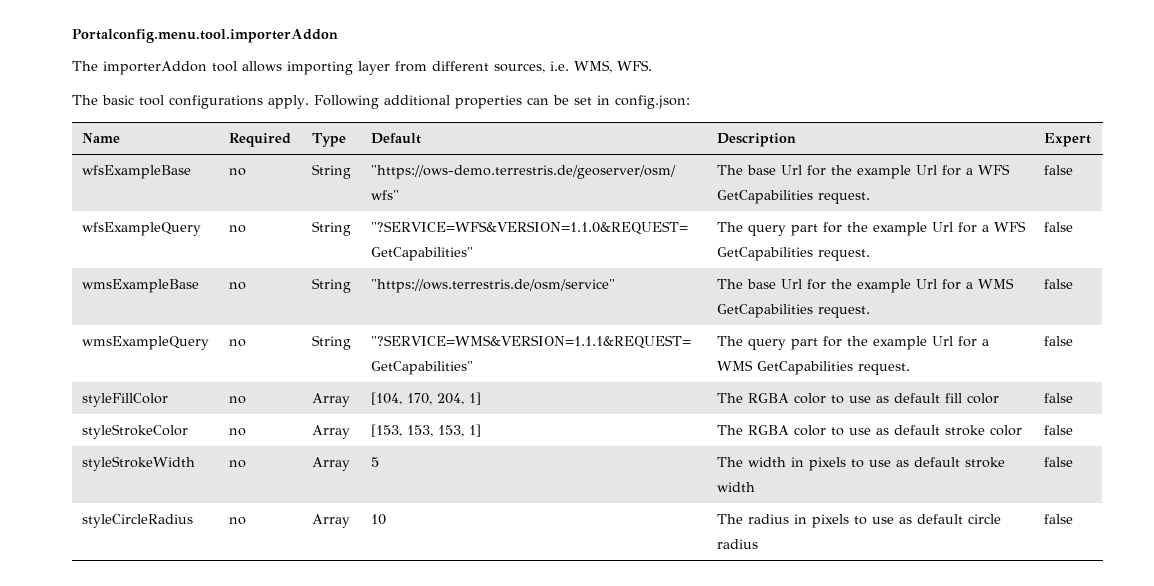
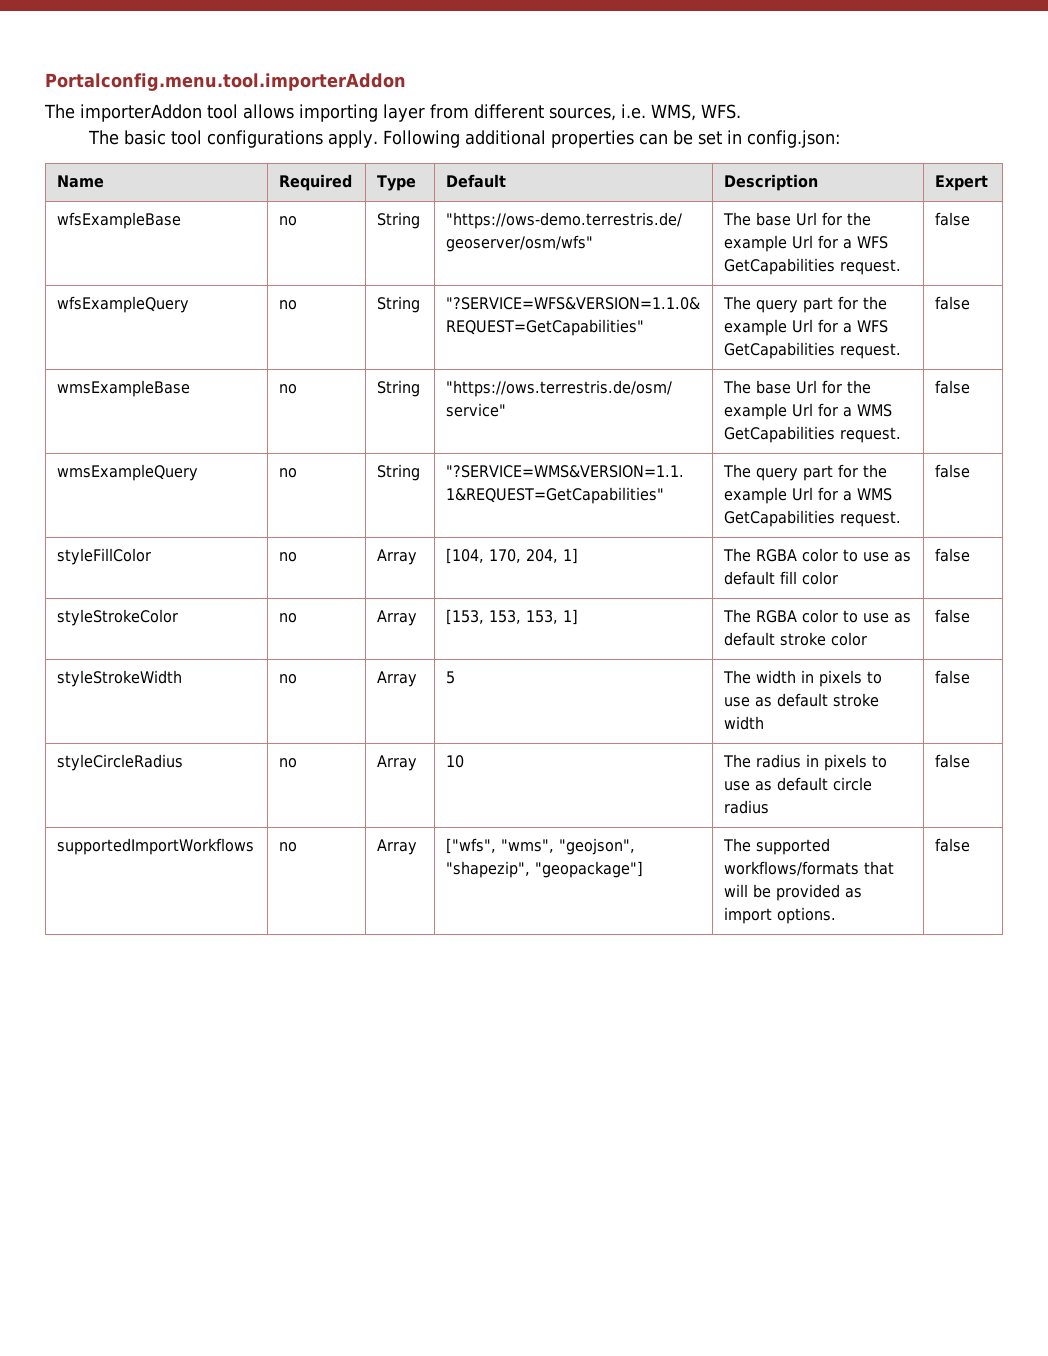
(1073, 519) none -> [57,838,255,855] [279,842,298,852] [377,839,418,855] [446,838,636,855] [446,861,644,878] [723,838,831,855] [724,861,895,876] [724,884,863,901] [724,907,837,924] [935,838,971,852] // supportedImportWorkflows | no | Array | ["wfs", "wms", "geojson", "shapezip", "geopackage"] | The supported workflows/formats that will be provided as import options. | false

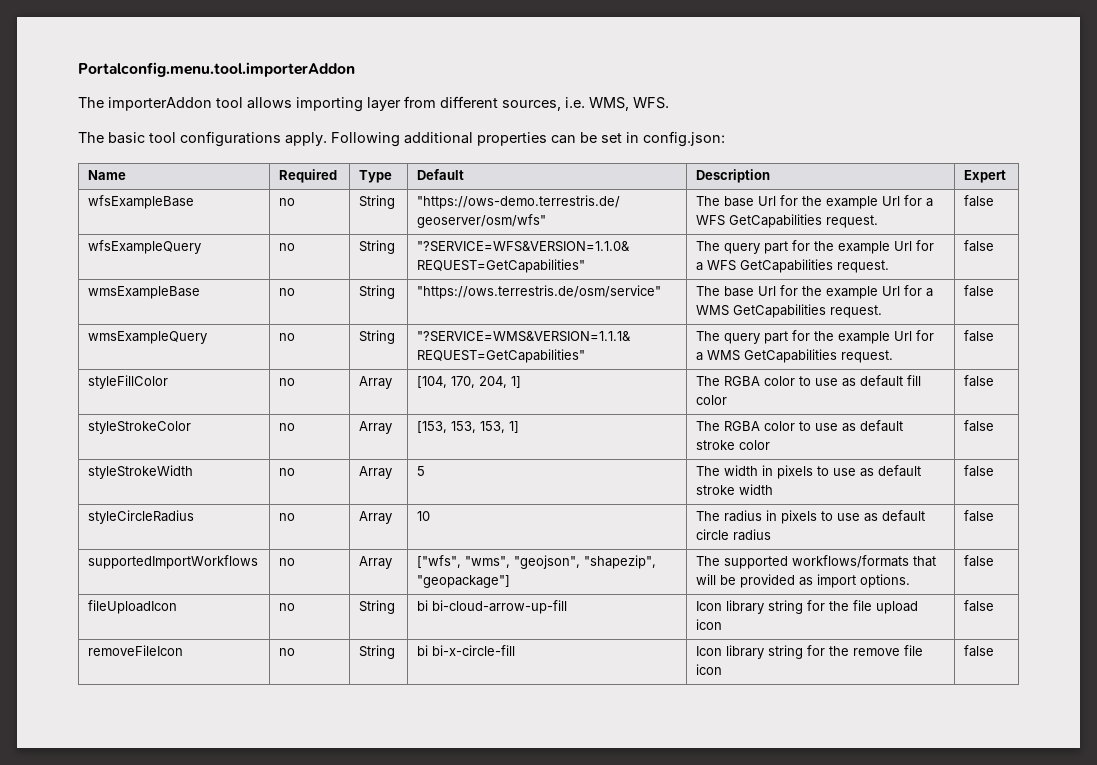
(971, 845) none -> [88,600,178,614] [279,603,296,611] [359,600,396,614] [417,600,568,614] [696,600,919,614] [696,619,723,630] [964,600,995,612] [88,645,184,656] [279,648,296,656] [359,645,396,659] [417,645,516,656] [696,645,924,659] [696,664,723,675] [964,645,995,657] // fileUploadIcon | no | String | bi bi-cloud-arrow-up-fill | Icon library string for the file upload icon | false // removeFileIcon | no | String | bi bi-x-circle-fill | Icon library string for the remove file icon | false

